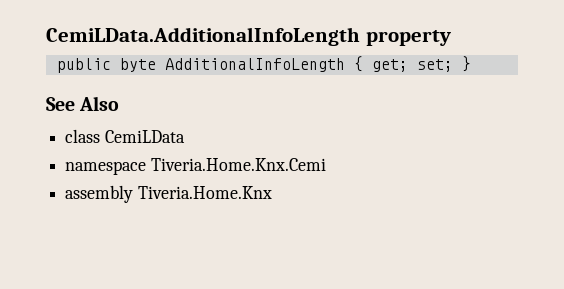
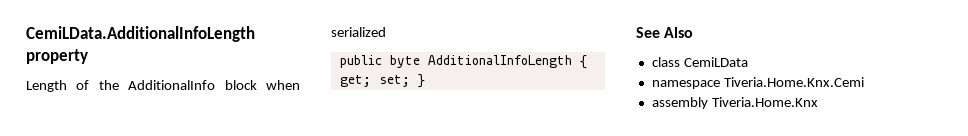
(451, 38) none -> [26,80,300,92] [331,27,386,37] // Length of the AdditionalInfo block when serialized

